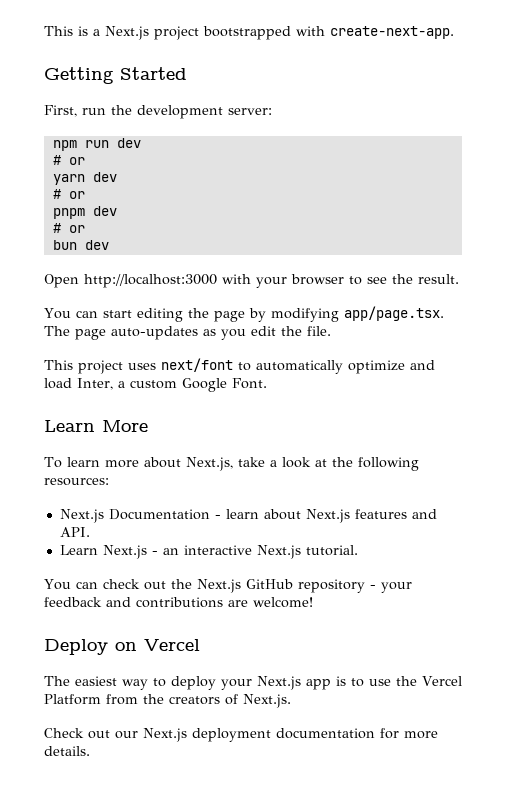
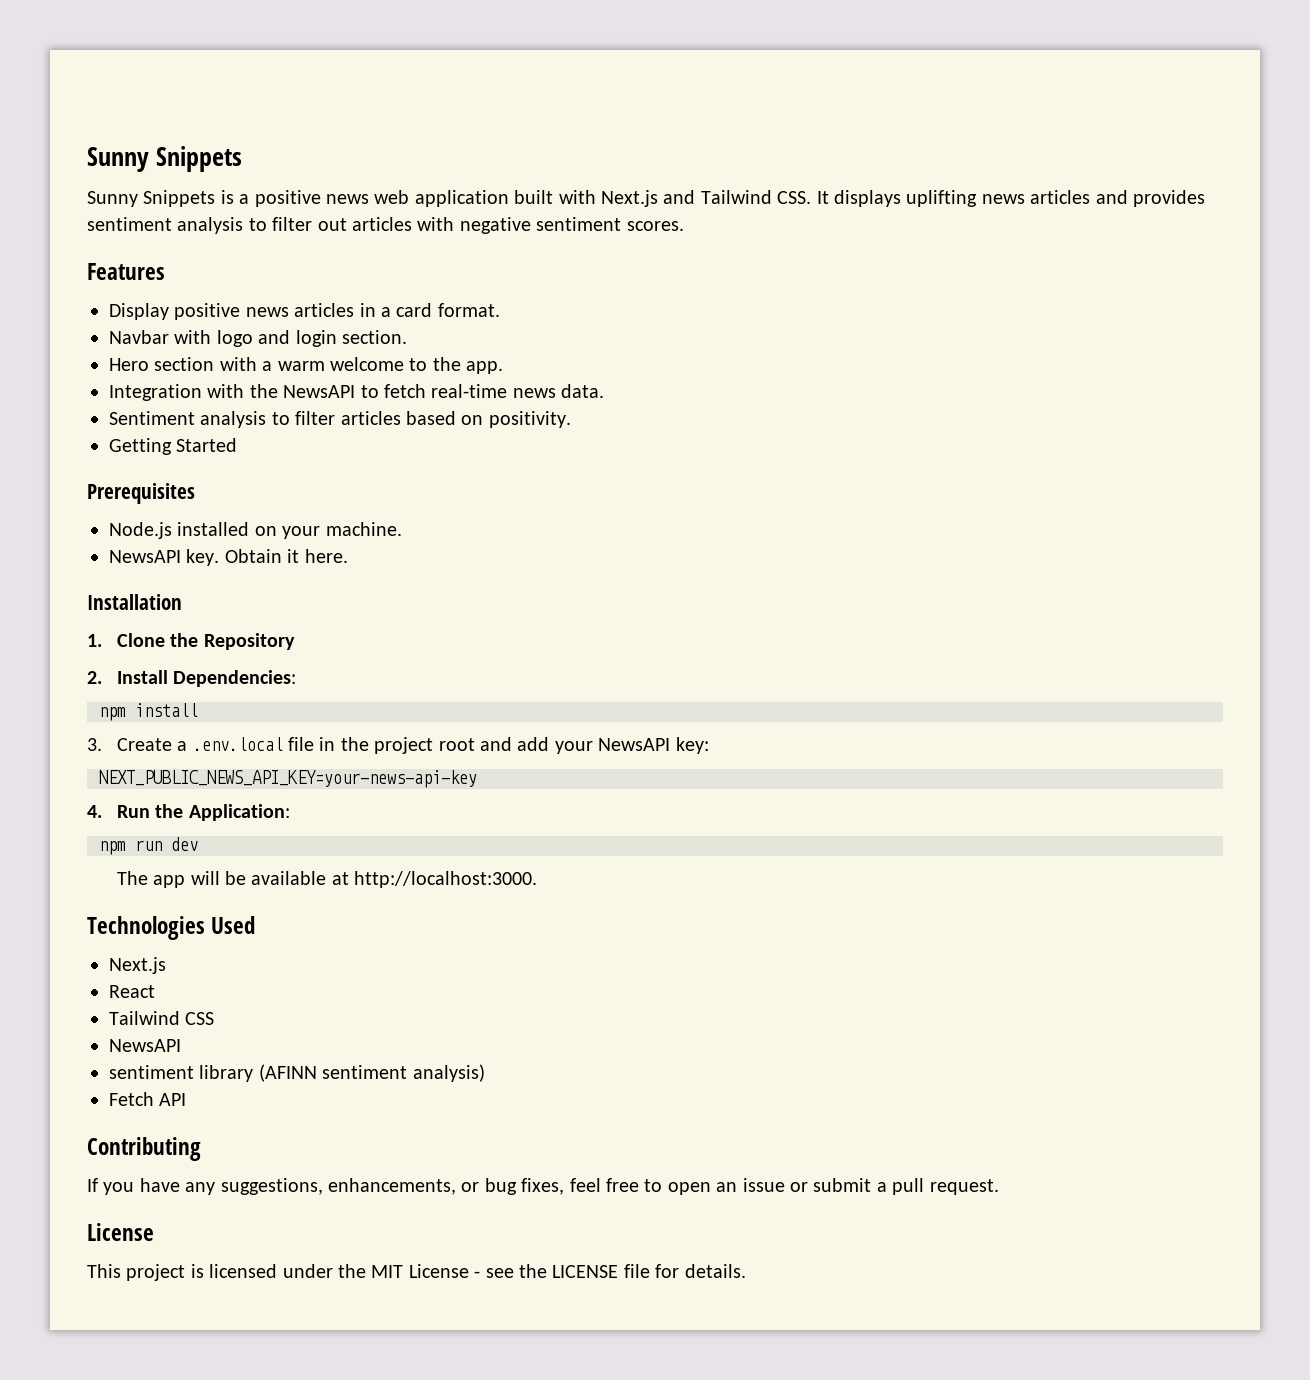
[44,26,454,40] [44,67,187,84] [44,105,272,119] [52,138,141,151] [52,155,85,165] [52,172,117,185] [52,189,85,199] [52,206,117,219] [52,223,85,233] [52,240,109,250] [44,274,459,288] [44,306,444,322] [44,326,331,340] [44,358,435,374] [44,378,267,392] [44,420,148,432] [44,457,419,471] [44,477,109,486] [59,509,437,523] [59,527,90,537] [59,545,358,559] [44,579,412,593] [44,597,313,608] [44,639,200,655] [44,676,462,690] [44,694,291,708] [44,728,438,742] This is a Next.js project bootstrapped with create-next-app. // Getting Started // First, run the development server: // npm run dev // # or // yarn dev // # or // pnpm dev // # or // bun dev // Open http://localhost:3000 with your browser to see the result. // You can start editing the page by modifying app/page.tsx. The page auto-updates as you edit the file. // This project uses next/font to automatically optimize and load Inter, a custom Google Font. // Learn More // To learn more about Next.js, take a look at the following resources: // Next.js Documentation - learn about Next.js features and API. // Learn Next.js - an interactive Next.js tutorial. // You can check out the Next.js GitHub repository - your feedback and contributions are welcome! // Deploy on Vercel // The easiest way to deploy your Next.js app is to use the Vercel Platform from the creators of Next.js. // Check out our Next.js deployment documentation for more -> [87,146,242,172] [87,190,1205,207] [87,217,684,234] [87,263,165,280] [109,303,500,320] [109,330,407,347] [109,357,504,374] [109,384,605,401] [109,411,571,428] [109,438,238,455] [87,483,195,504] [109,522,402,539] [109,549,348,566] [87,594,182,610] [87,633,295,650] [87,670,297,687] [99,703,198,721] [87,737,709,754] [99,770,477,788] [87,804,290,821] [99,837,198,855] [116,871,538,888] [87,916,256,940] [109,957,166,974] [109,985,155,998] [109,1011,215,1025] [109,1039,181,1052] [109,1064,485,1082] [109,1092,187,1106] [87,1137,201,1161] [87,1178,999,1195] [87,1223,154,1241] [87,1264,680,1281] Sunny Snippets // Sunny Snippets is a positive news web application built with Next.js and Tailwind CSS. It displays uplifting news articles and provides sentiment analysis to filter out articles with negative sentiment scores. // Features // Display positive news articles in a card format. // Navbar with logo and login section. // Hero section with a warm welcome to the app. // Integration with the NewsAPI to fetch real-time news data. // Sentiment analysis to filter articles based on positivity. // Getting Started // Prerequisites // Node.js installed on your machine. // NewsAPI key. Obtain it here. // Installation // 1. Clone the Repository // 2. Install Dependencies: // npm install // 3. Create a .env.local file in the project root and add your NewsAPI key: // NEXT_PUBLIC_NEWS_API_KEY=your-news-api-key // 4. Run the Application: // npm run dev // The app will be available at http://localhost:3000. // Technologies Used // Next.js // React // Tailwind CSS // NewsAPI // sentiment library (AFINN sentiment analysis) // Fetch API // Contributing // If you have any suggestions, enhancements, or bug fixes, feel free to open an issue or submit a pull request. // License // This project is licensed under the MIT License - see the LICENSE file for

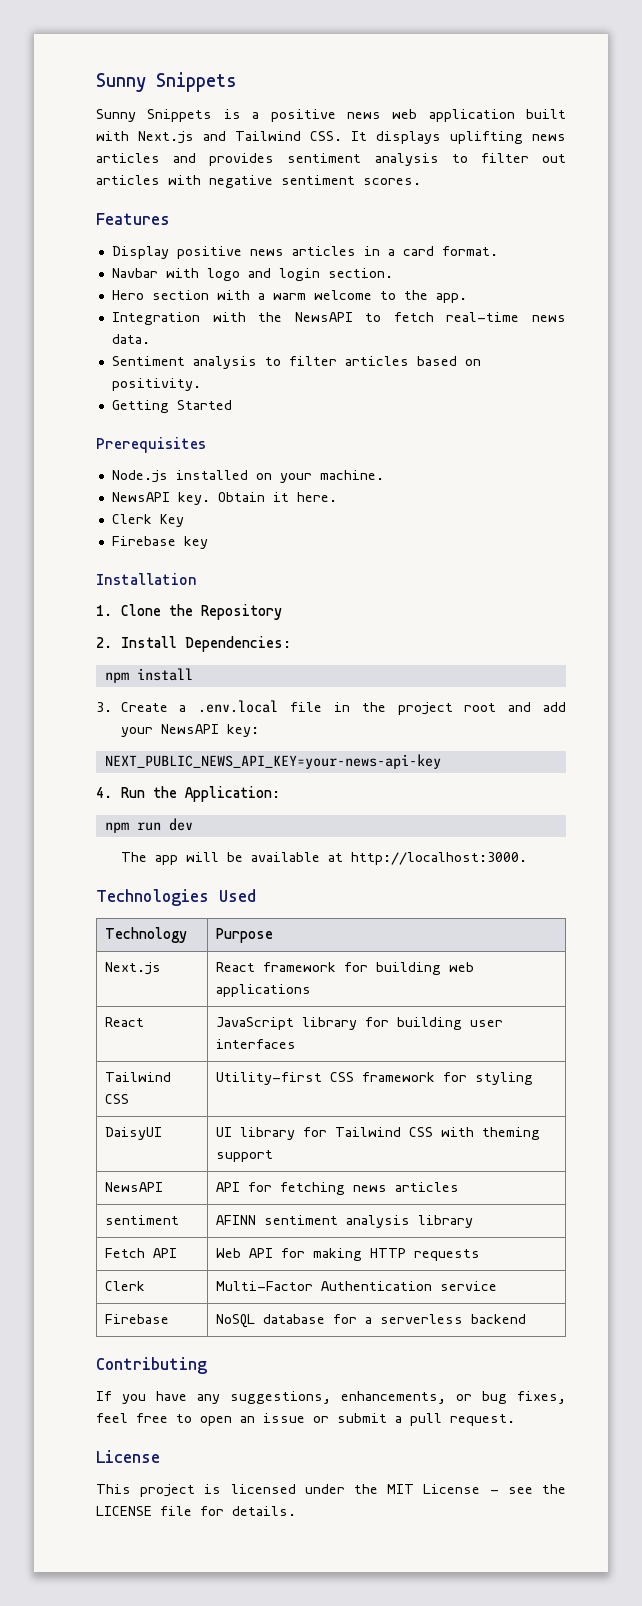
(348, 556) none -> [111,514,184,527] [111,536,208,549] // Clerk Key // Firebase key
[109,957,166,974] [109,985,155,998] [109,1011,215,1025] [109,1039,181,1052] [109,1064,485,1082] [109,1092,187,1106] // Next.js // React // Tailwind CSS // NewsAPI // sentiment library (AFINN sentiment analysis) // Fetch API -> [104,927,187,943] [215,928,273,943] [104,962,161,975] [215,962,474,975] [215,984,311,997] [104,1017,144,1027] [215,1017,503,1030] [215,1039,296,1049] [104,1072,171,1082] [104,1094,129,1104] [215,1072,533,1085] [104,1127,162,1140] [215,1127,540,1140] [215,1150,273,1162] [104,1182,163,1192] [215,1182,459,1195] [104,1215,179,1225] [215,1215,473,1228] [104,1248,177,1258] [215,1248,480,1261] [104,1281,145,1291] [215,1281,497,1291] [104,1314,169,1324] [215,1314,526,1328] // Technology | Purpose // Next.js | React framework for building web applications // React | JavaScript library for building user interfaces // Tailwind CSS | Utility-first CSS framework for styling // DaisyUI | UI library for Tailwind CSS with theming support // NewsAPI | API for fetching news articles // sentiment | AFINN sentiment analysis library // Fetch API | Web API for making HTTP requests // Clerk | Multi-Factor Authentication service // Firebase | NoSQL database for a serverless backend

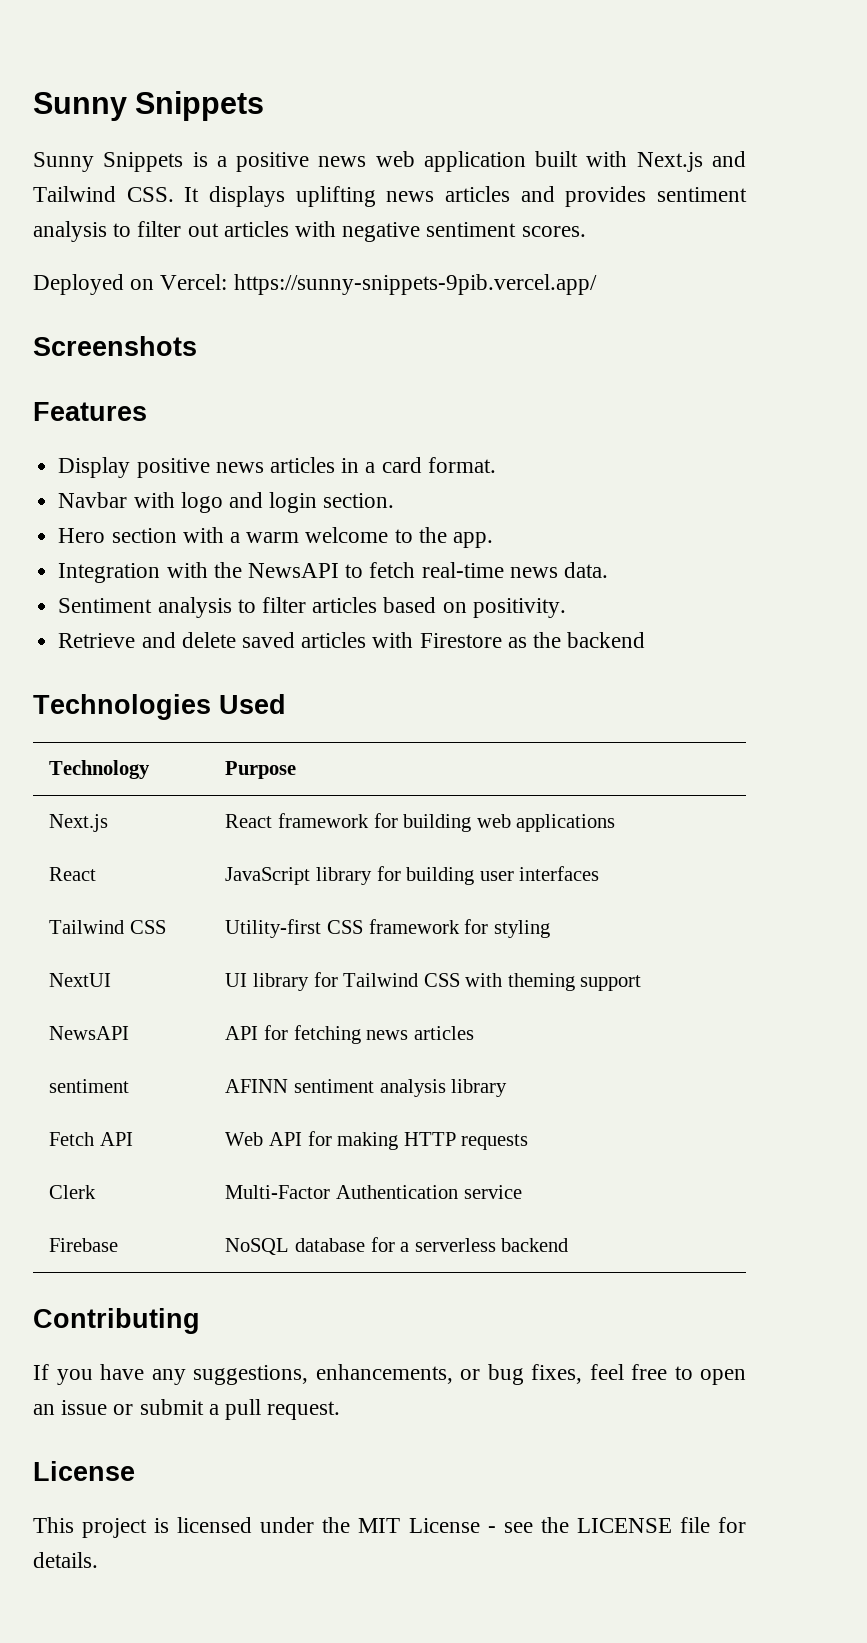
(421, 181) none -> [33,274,597,295] [33,336,197,356] // Deployed on Vercel: https://sunny-snippets-9pib.vercel.app/ // Screenshots
[111,400,232,413] [96,437,206,453] [111,470,384,483] [111,492,337,505] [111,514,184,527] [111,536,208,549] [96,573,197,585] [96,604,282,620] [96,636,291,652] [104,668,193,683] [96,700,566,715] [120,724,259,737] [104,754,441,769] [96,786,280,802] [104,818,193,833] [120,852,527,865] Getting Started // Prerequisites // Node.js installed on your machine. // NewsAPI key. Obtain it here. // Clerk Key // Firebase key // Installation // 1. Clone the Repository // 2. Install Dependencies: // npm install // 3. Create a .env.local file in the project root and add your NewsAPI key: // NEXT_PUBLIC_NEWS_API_KEY=your-news-api-key // 4. Run the Application: // npm run dev // The app will be available at http://localhost:3000. -> [58,632,646,648] Retrieve and delete saved articles with Firestore as the backend
[104,1127,162,1140] DaisyUI -> [49,973,112,987] NextUI

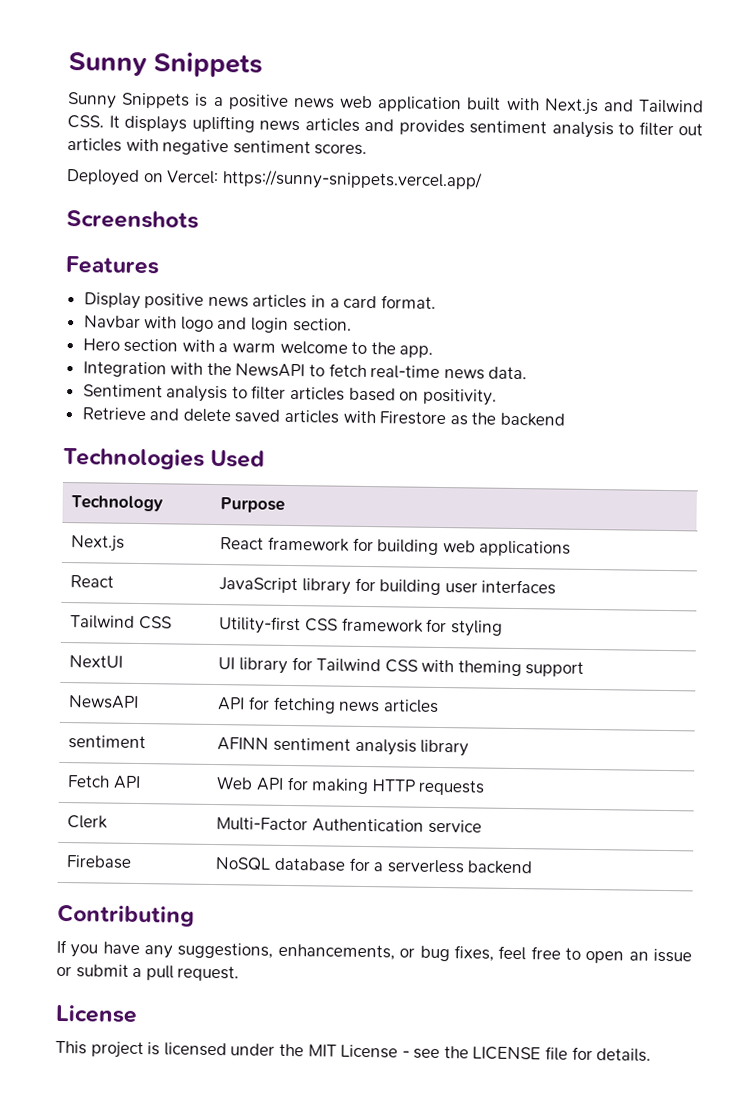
[233,274,597,295] https://sunny-snippets-9pib.vercel.app/ -> [221,169,483,191] https://sunny-snippets.vercel.app/

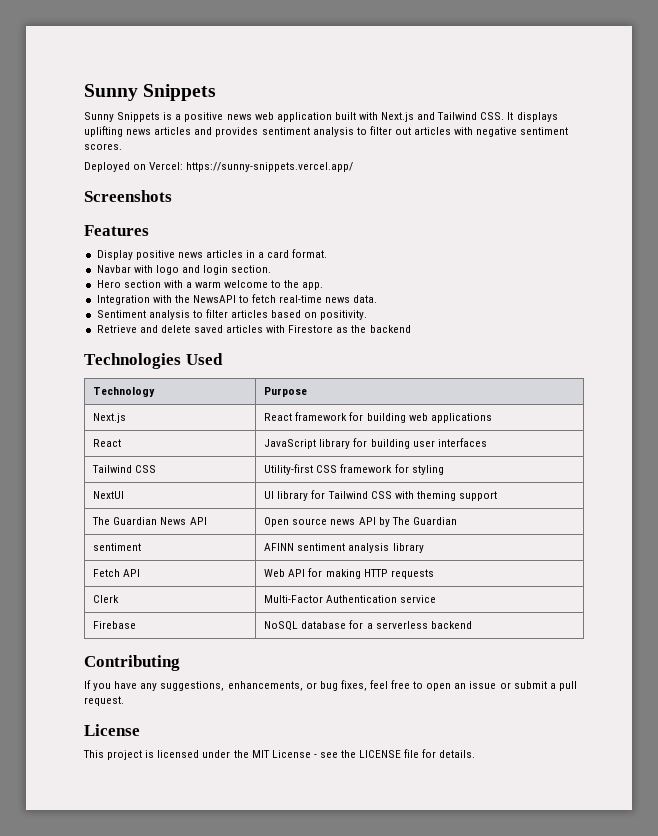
[68,695,140,710] [217,696,439,714] NewsAPI | API for fetching news articles -> [92,517,207,525] [264,517,457,527] The Guardian News API | Open source news API by The Guardian

